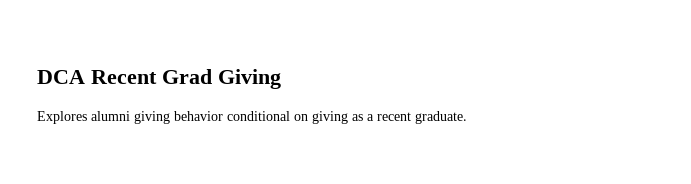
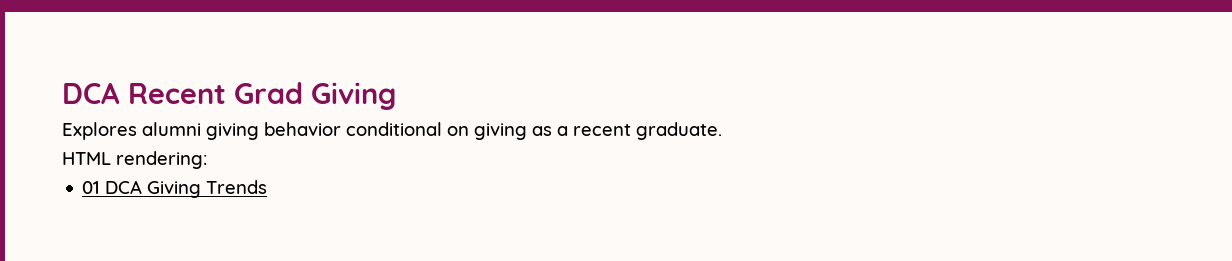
(467, 117) none -> [62,151,207,169] [82,180,268,198] // HTML rendering: // 01 DCA Giving Trends

